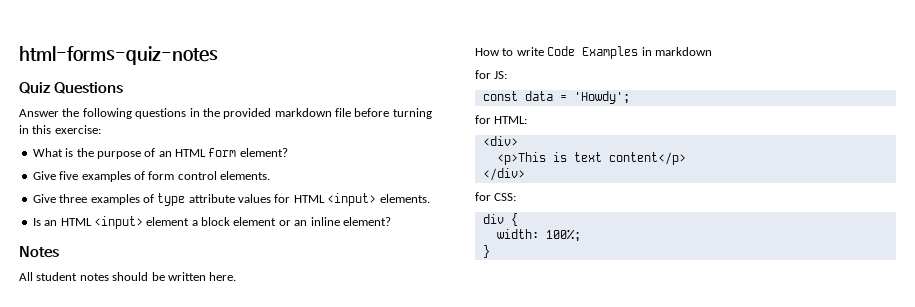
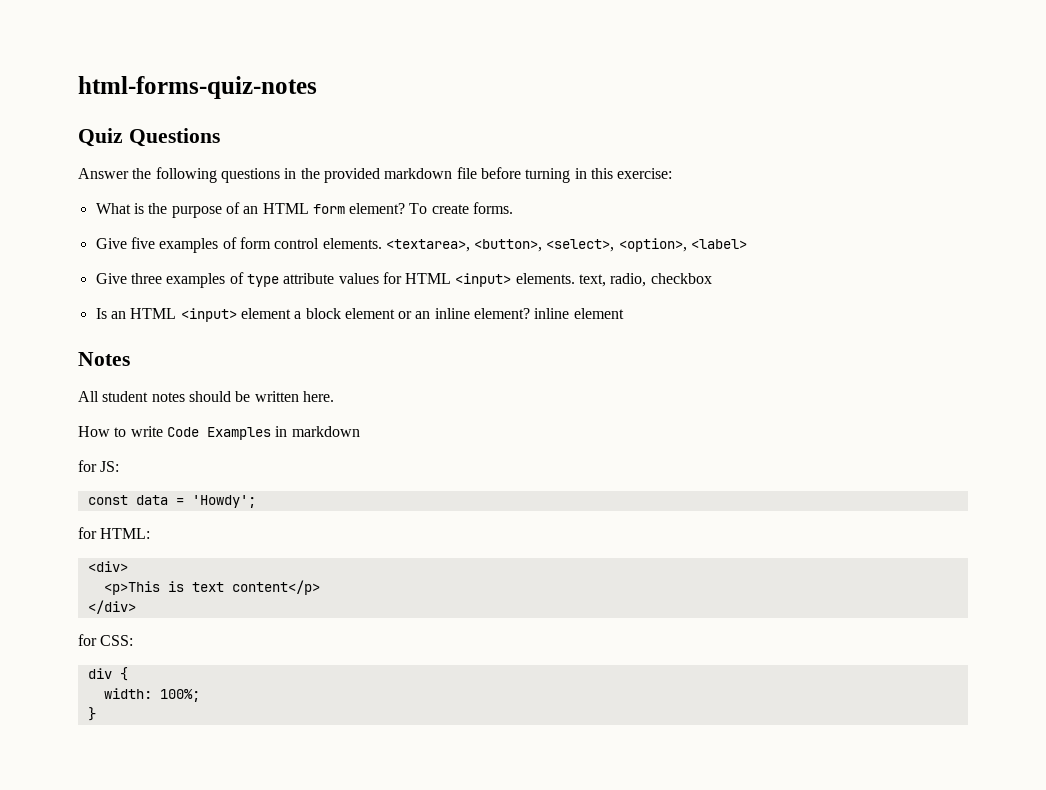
(288, 152) none -> [409,202,514,214] To create forms.
(270, 175) none -> [385,238,748,252] <textarea>, <button>, <select>, <option>, <label>
(430, 198) none -> [579,273,712,287] text, radio, checkbox
(391, 221) none -> [534,308,624,319] inline element

